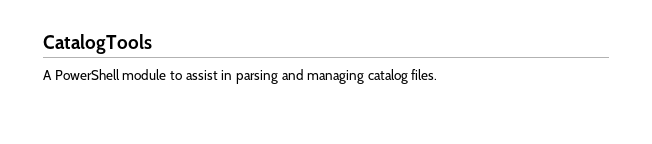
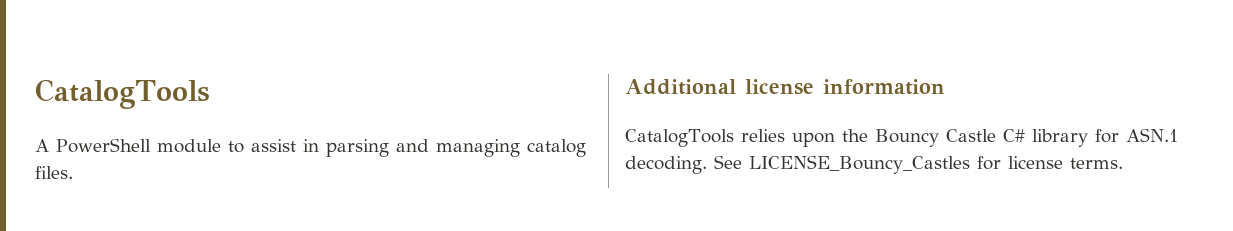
(438, 74) none -> [625,79,945,95] [625,128,1178,147] [625,155,1123,174] // Additional license information // CatalogTools relies upon the Bouncy Castle C# library for ASN.1 decoding. See LICENSE_Bouncy_Castles for license terms.

